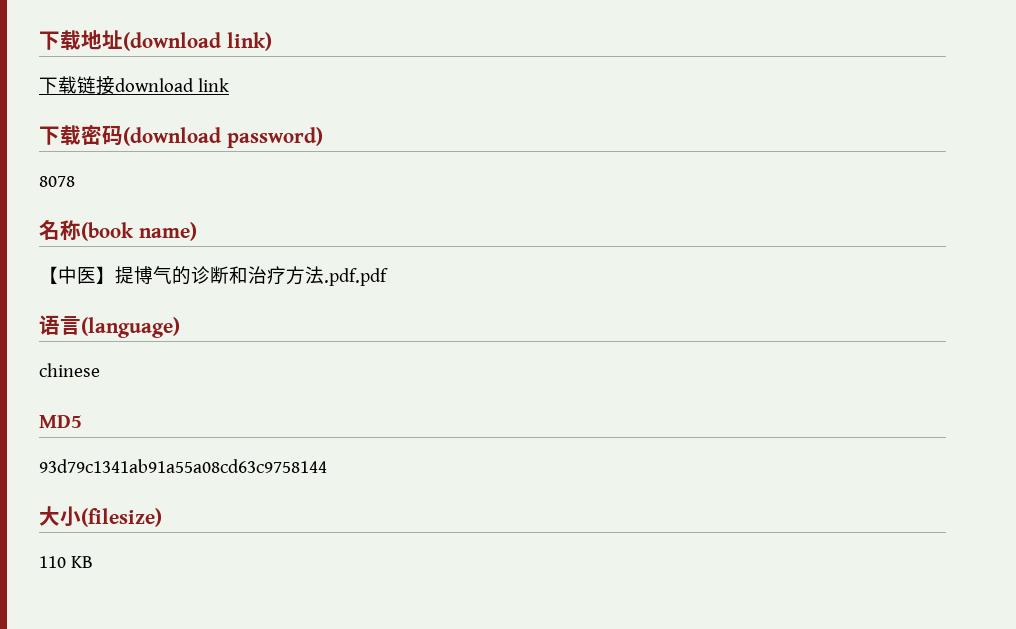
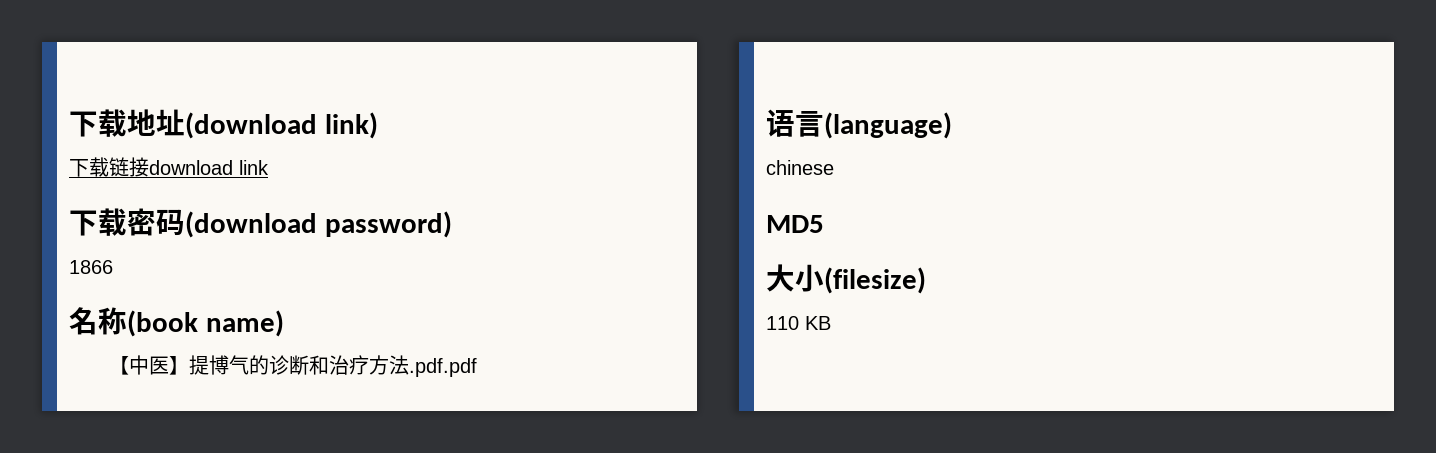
[39,176,75,187] 8078 -> [69,260,113,274] 1866
[39,459,327,473] // 93d79c1341ab91a55a08cd63c9758144 -> (824, 224) none

